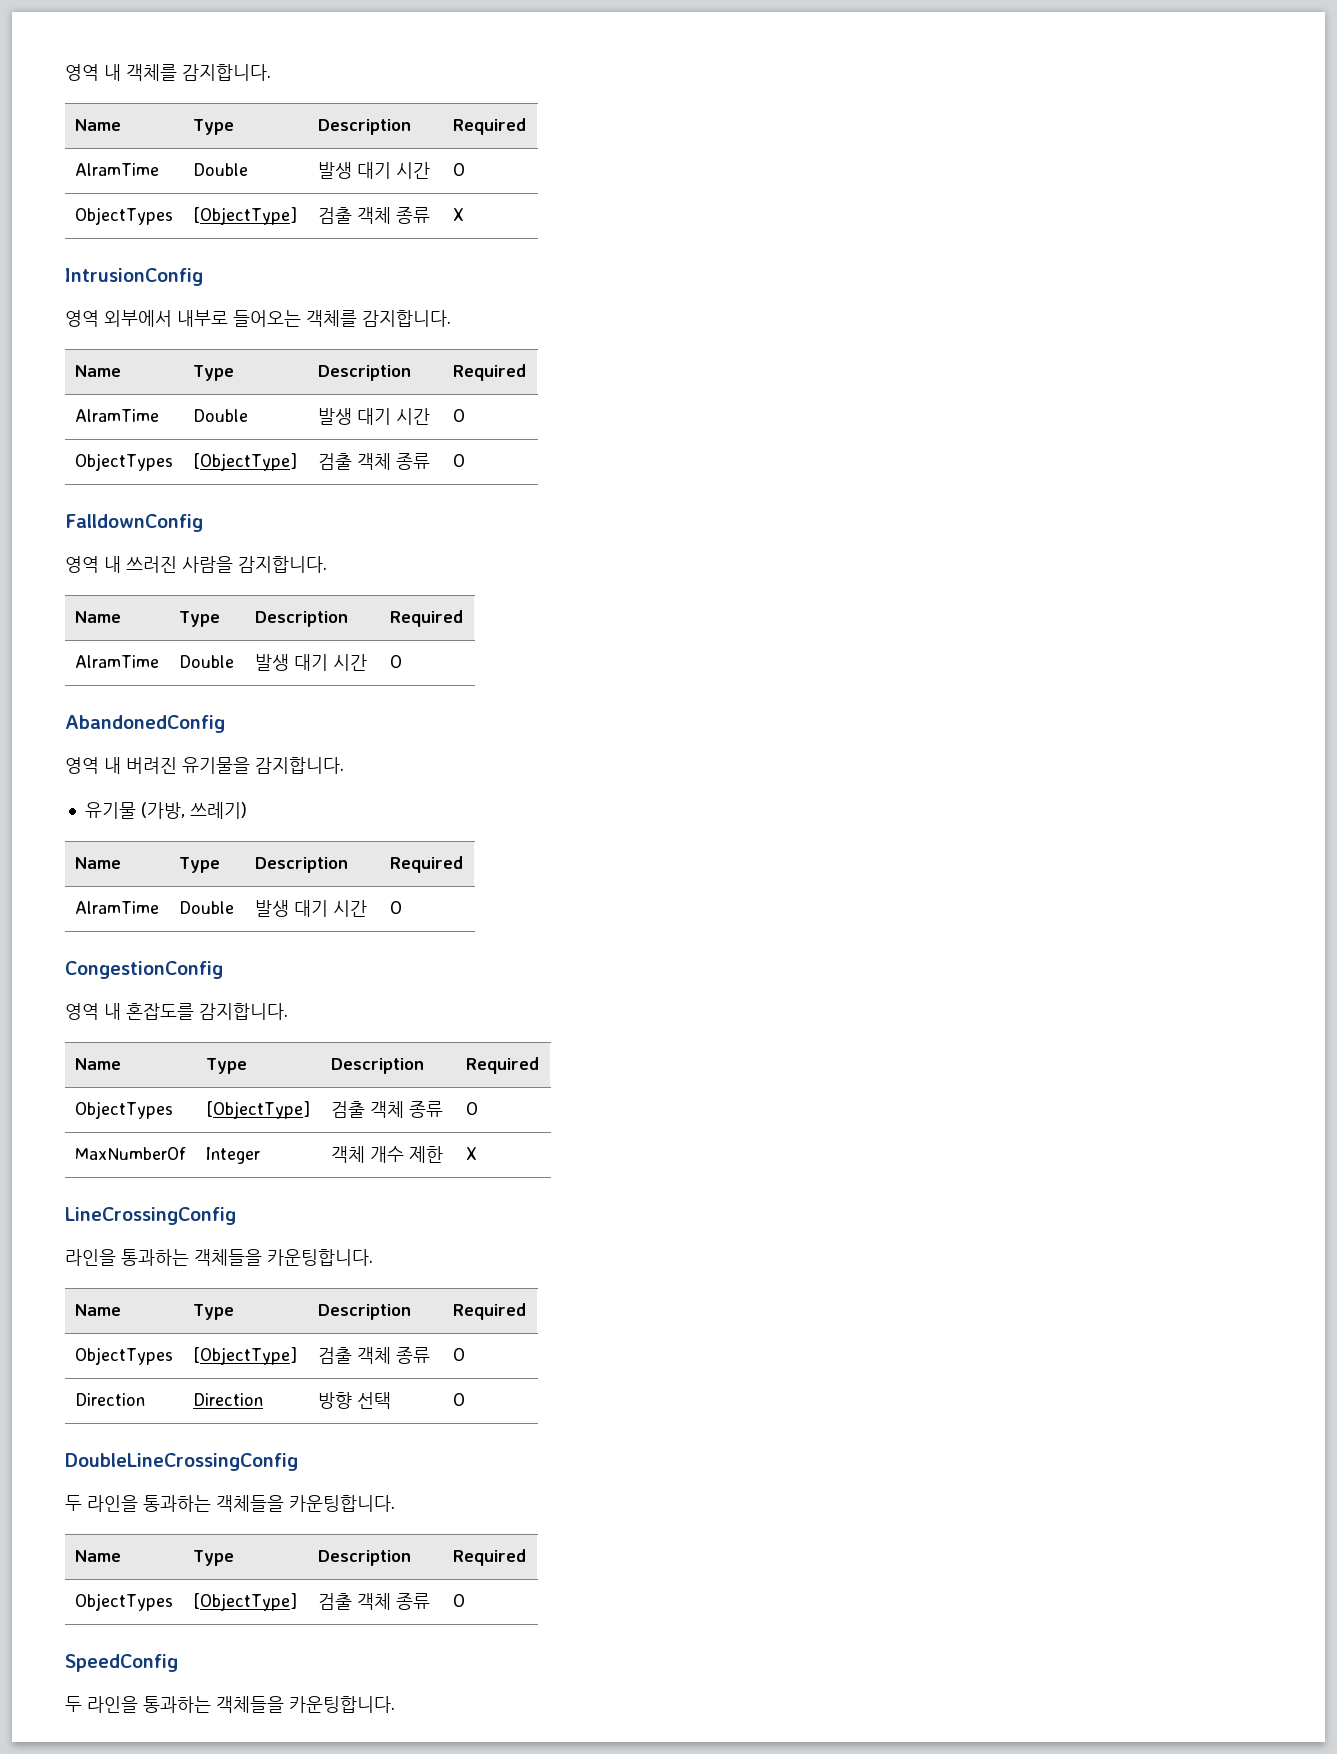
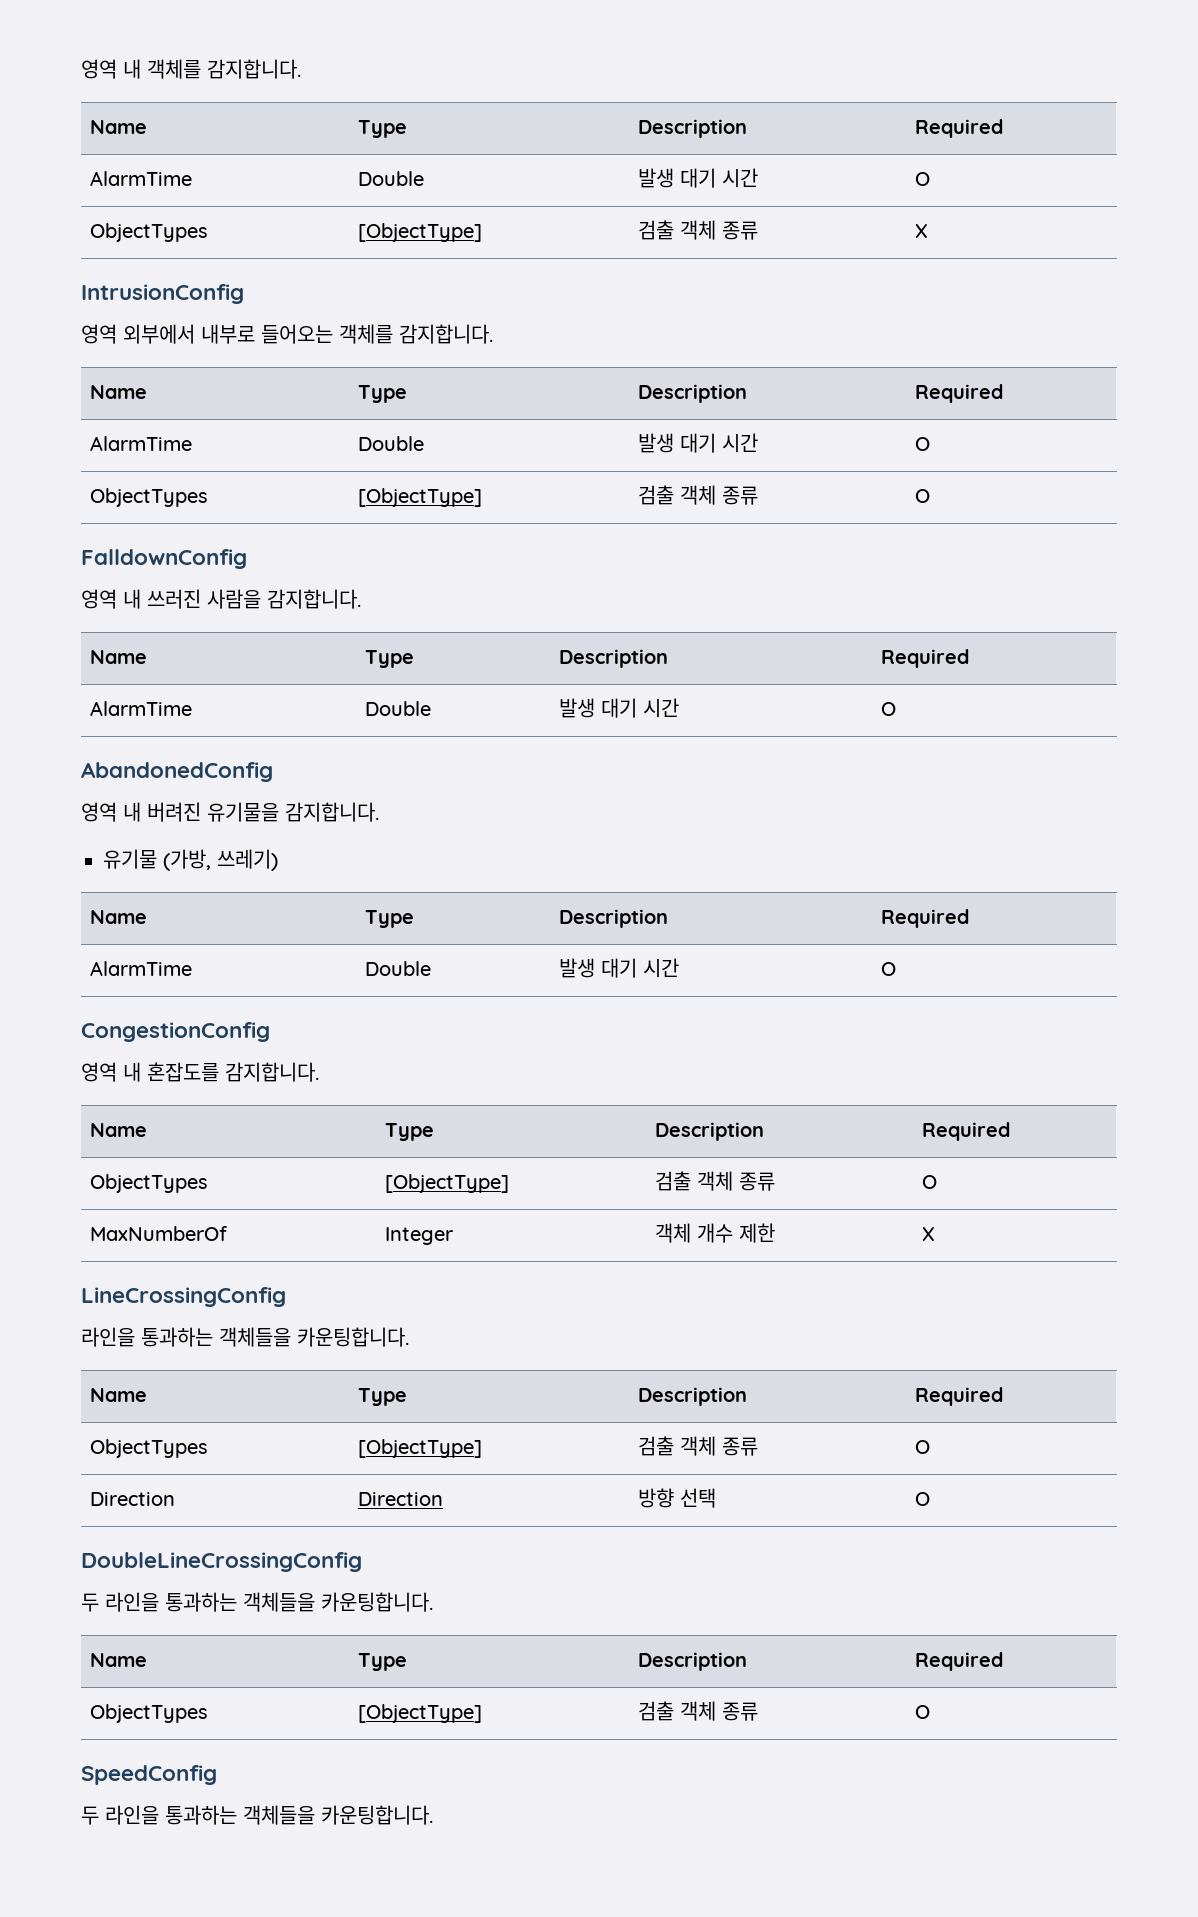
[74,163,159,176] AlramTime -> [89,171,192,186] AlarmTime
[74,409,159,422] AlramTime -> [89,436,192,451] AlarmTime
[74,655,159,668] AlramTime -> [89,701,192,716] AlarmTime
[74,901,159,914] AlramTime -> [89,961,192,976] AlarmTime

